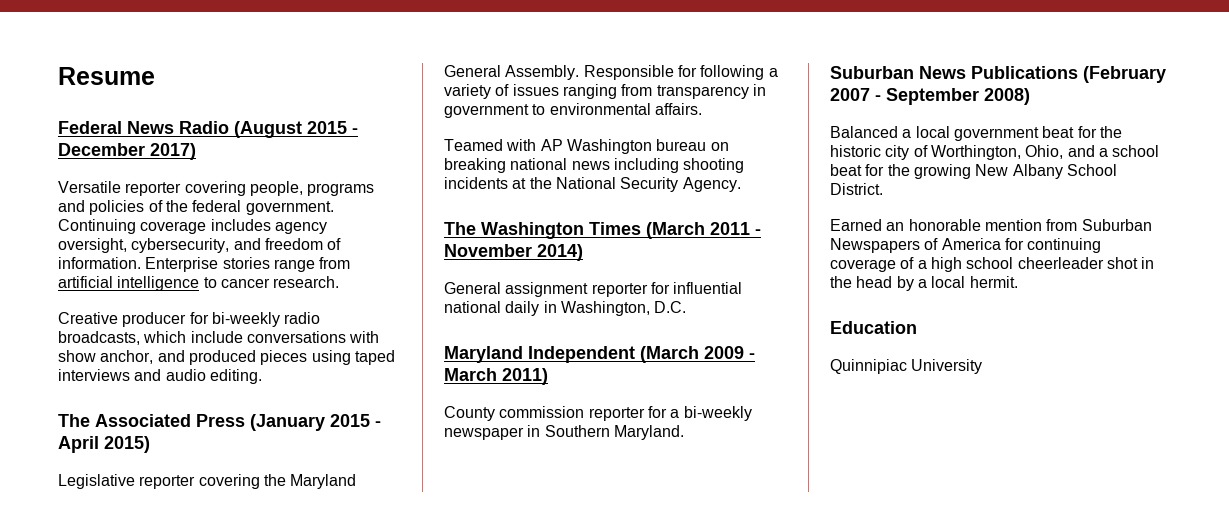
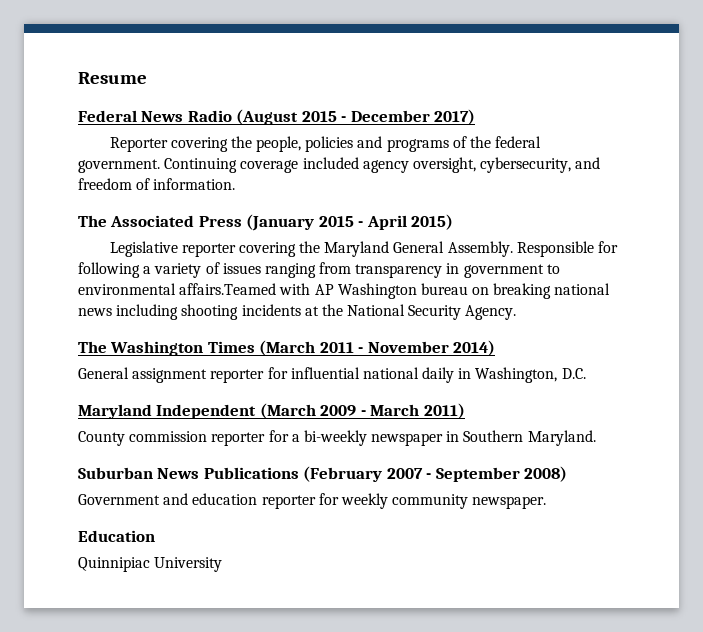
[58,181,375,196] [58,200,145,215] Versatile reporter covering people, programs and policies -> [109,136,449,152] Reporter covering the people, policies and programs
[210,219,271,231] includes -> [302,157,359,169] included
[145,257,351,272] [58,276,340,291] [58,312,321,327] [58,331,380,345] [58,350,395,365] [58,369,262,384] Enterprise stories range from artificial intelligence to cancer research. // Creative producer for bi-weekly radio broadcasts, which include conversations with show anchor, and produced pieces using taped interviews and audio editing. -> (236, 184) none
[654,103,702,115] [444,139,503,151] affairs. // Teamed -> [179,283,277,295] affairs.Teamed
[830,126,1122,141] [830,145,1160,160] [830,164,1117,179] [830,183,883,195] [830,219,1152,231] [830,238,1102,253] [830,257,1155,272] [830,276,1018,291] Balanced a local government beat for the historic city of Worthington, Ohio, and a school beat for the growing New Albany School District. // Earned an honorable mention from Suburban Newspapers of America for continuing coverage of a high school cheerleader shot in the head by a local hermit. -> [78,493,547,509] Government and education reporter for weekly community newspaper.

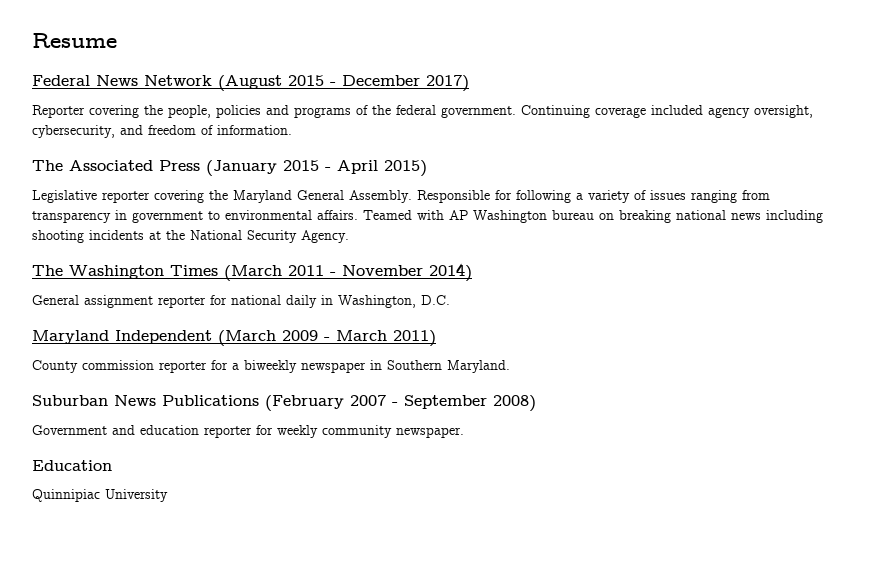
[187,110,232,122] Radio -> [144,75,212,86] Network
[179,283,277,295] affairs.Teamed -> [317,210,412,220] affairs. Teamed
[290,367,360,379] influential -> (227, 300) none
[303,430,367,446] bi-weekly -> [244,360,297,373] biweekly

